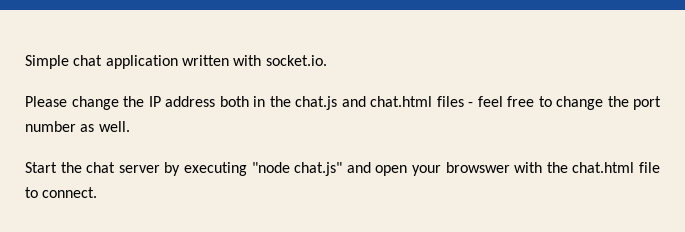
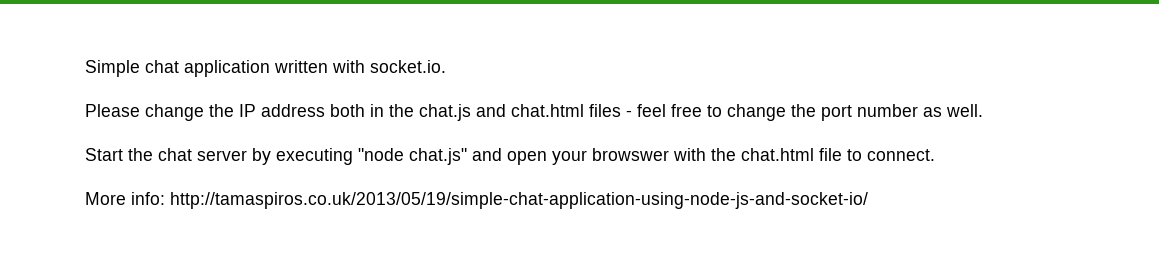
(98, 192) none -> [85,192,868,209] // More info: http://tamaspiros.co.uk/2013/05/19/simple-chat-application-using-node-js-and-socket-io/

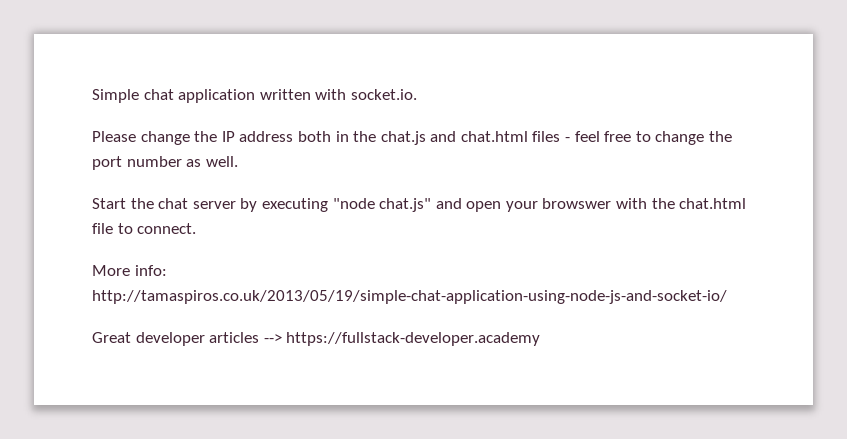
(868, 200) none -> [92,332,541,346] // Great developer articles --> https://fullstack-developer.academy

